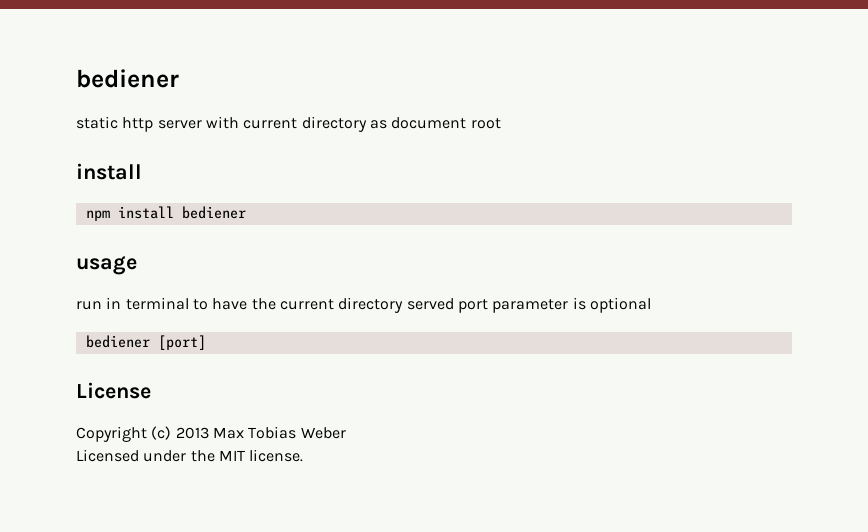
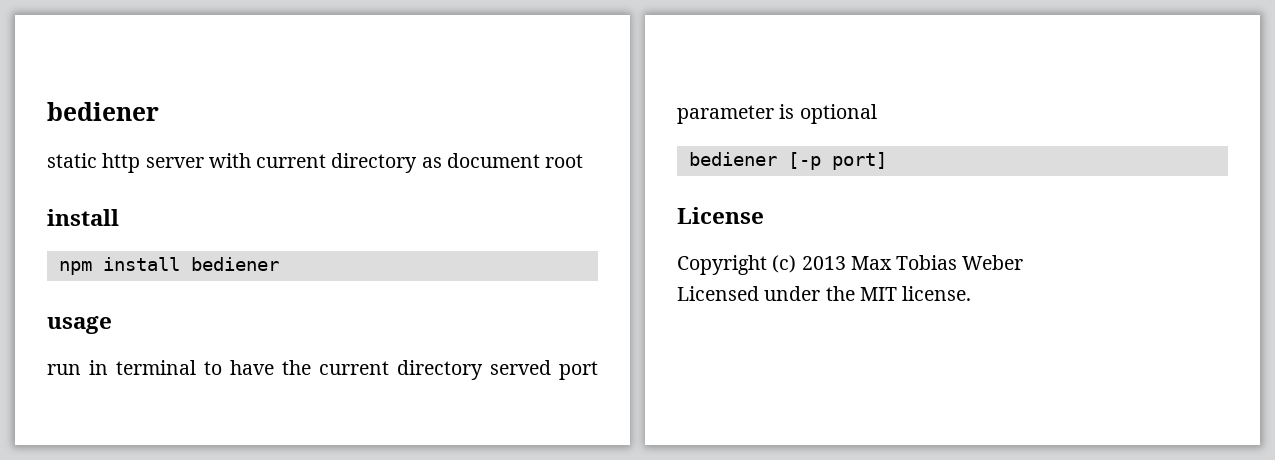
[157,335,206,350] [port] -> [787,152,887,170] [-p port]

